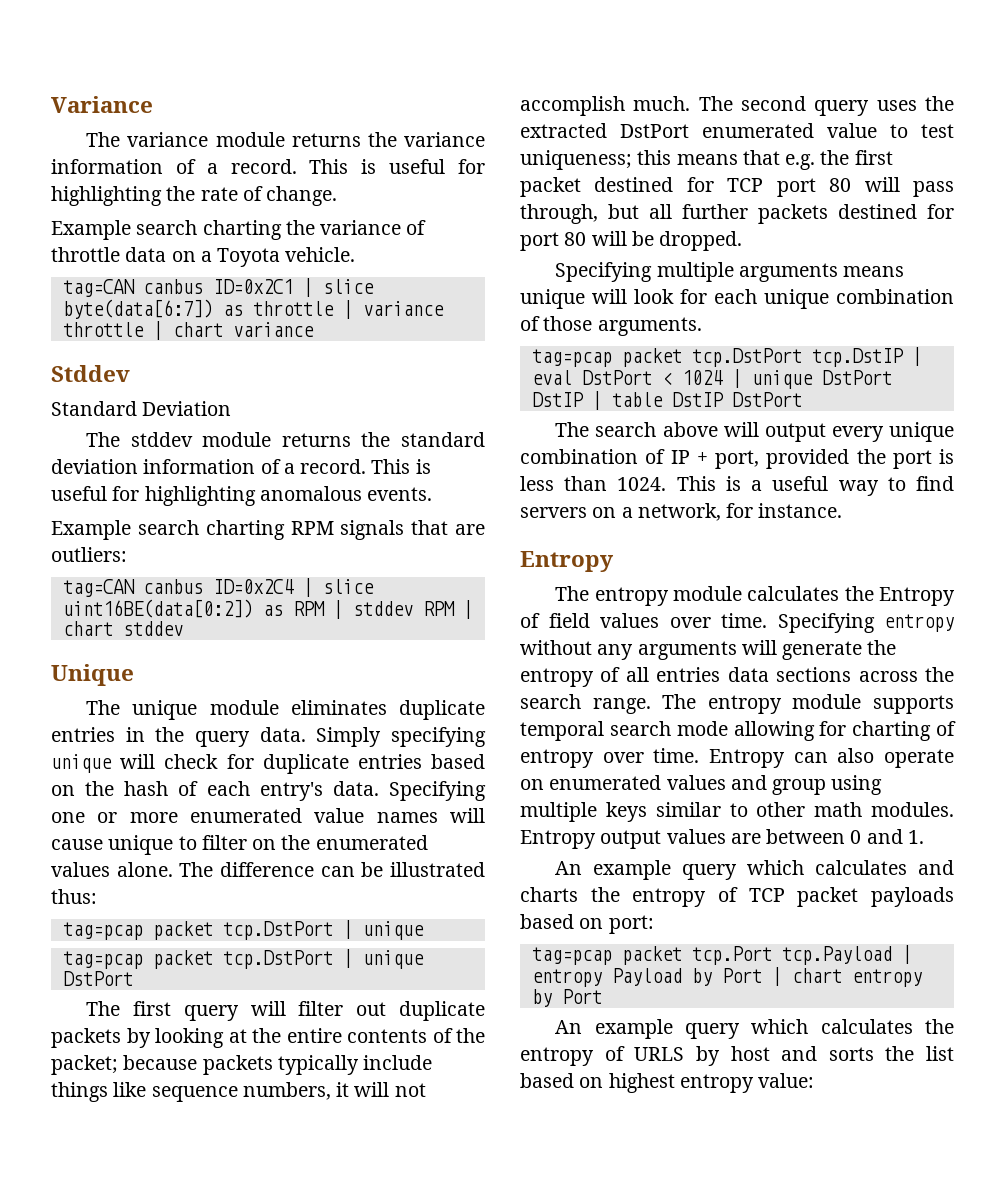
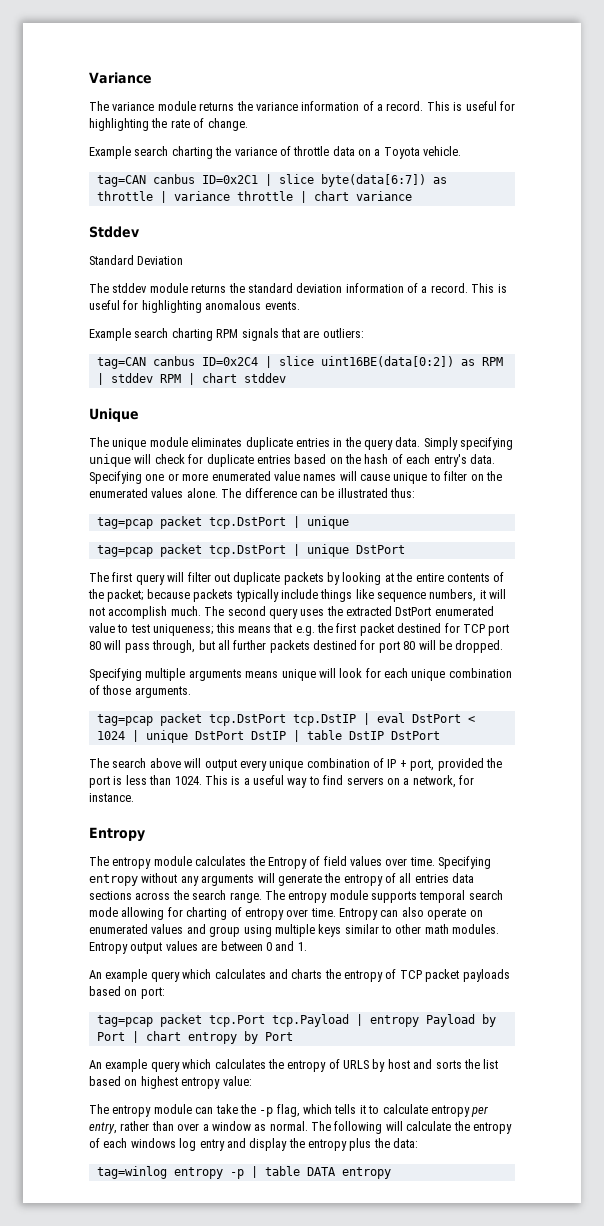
(815, 1080) none -> [89,1104,489,1117] [89,1121,512,1134] [89,1138,419,1151] [96,1166,391,1179] // The entropy module can take the -p flag, which tells it to calculate entropy per entry, rather than over a window as normal. The following will calculate the entropy of each windows log entry and display the entropy plus the data: // tag=winlog entropy -p | table DATA entropy

